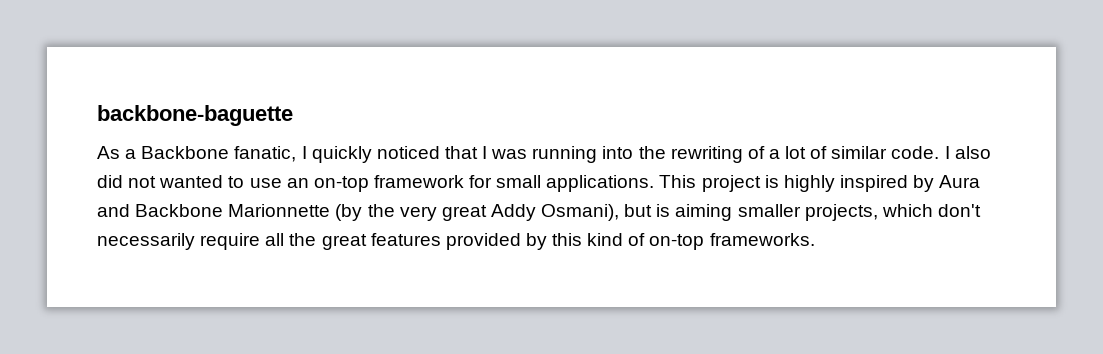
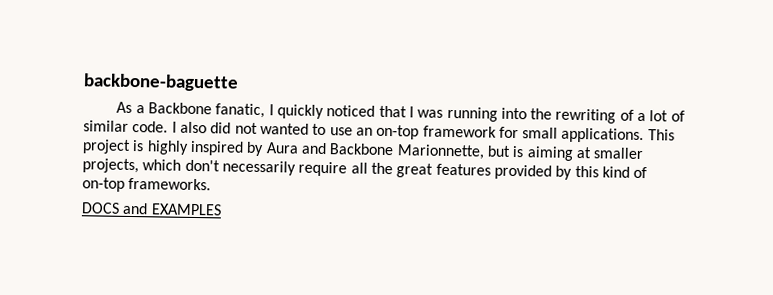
[228,204,620,221] Marionnette (by the very great Addy Osmani), -> [396,144,485,160] Marionnette,
(733, 212) none -> [575,146,592,159] at
(815, 239) none -> [81,202,222,216] // DOCS and EXAMPLES

